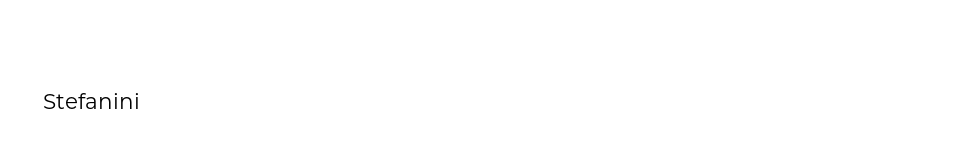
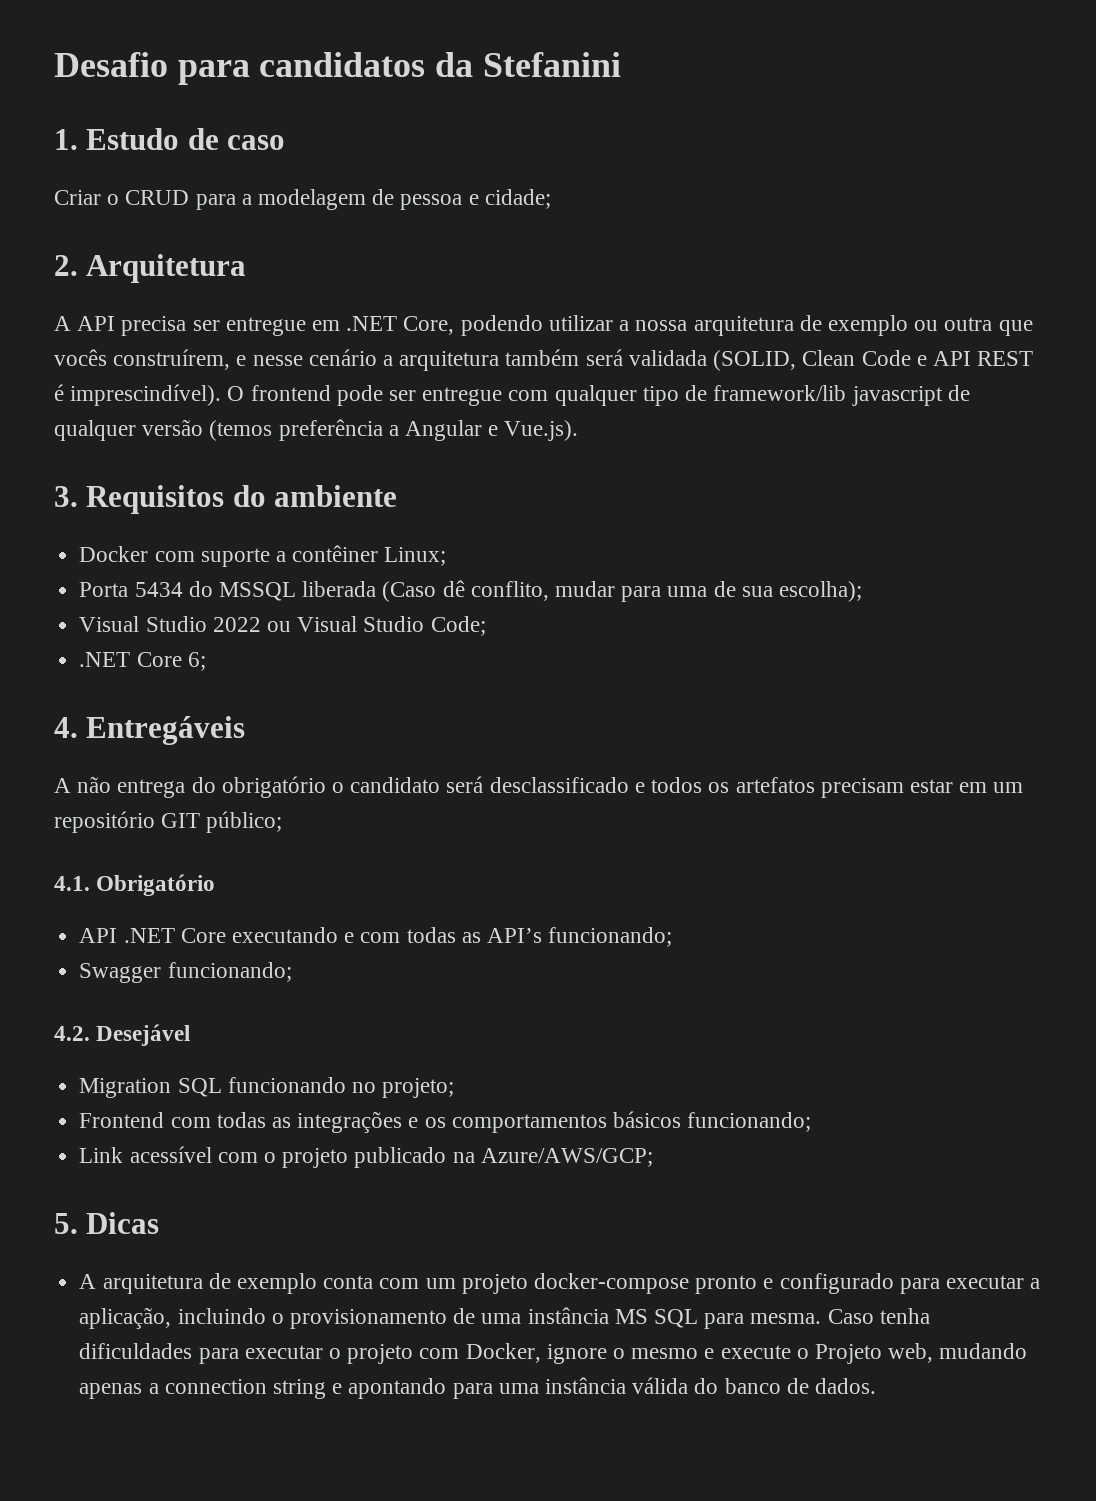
[43,93,140,109] Stefanini -> [54,52,621,85] [54,128,286,150] [54,189,551,210] [54,254,247,283] [54,315,1033,336] [54,349,1034,371] [54,384,970,406] [54,419,579,441] [54,485,398,514] [79,545,447,567] [79,580,863,602] [79,616,486,636] [79,652,206,671] [54,716,246,745] [54,776,1024,798] [54,811,283,833] [54,874,216,896] [79,927,673,947] [79,962,292,983] [54,1024,191,1046] [79,1077,455,1098] [79,1111,812,1133] [79,1146,653,1168] [54,1212,160,1234] [79,1273,1041,1294] [79,1307,930,1329] [79,1343,1028,1364] [79,1377,877,1399] Desafio para candidatos da Stefanini // 1. Estudo de caso // Criar o CRUD para a modelagem de pessoa e cidade; // 2. Arquitetura // A API precisa ser entregue em .NET Core, podendo utilizar a nossa arquitetura de exemplo ou outra que vocês construírem, e nesse cenário a arquitetura também será validada (SOLID, Clean Code e API REST é imprescindível). O frontend pode ser entregue com qualquer tipo de framework/lib javascript de qualquer versão (temos preferência a Angular e Vue.js). // 3. Requisitos do ambiente // Docker com suporte a contêiner Linux; // Porta 5434 do MSSQL liberada (Caso dê conflito, mudar para uma de sua escolha); // Visual Studio 2022 ou Visual Studio Code; // .NET Core 6; // 4. Entregáveis // A não entrega do obrigatório o candidato será desclassificado e todos os artefatos precisam estar em um repositório GIT público; // 4.1. Obrigatório // API .NET Core executando e com todas as API’s funcionando; // Swagger funcionando; // 4.2. Desejável // Migration SQL funcionando no projeto; // Frontend com todas as integrações e os comportamentos básicos funcionando; // Link acessível com o projeto publicado na Azure/AWS/GCP; // 5. Dicas // A arquitetura de exemplo conta com um projeto docker-compose pronto e configurado para executar a aplicação, incluindo o provisionamento de uma instância MS SQL para mesma. Caso tenha dificuldades para executar o projeto com Docker, ignore o mesmo e execute o Projeto web, mudando apenas a connection string e apontando para uma instância válida do banco de dados.

